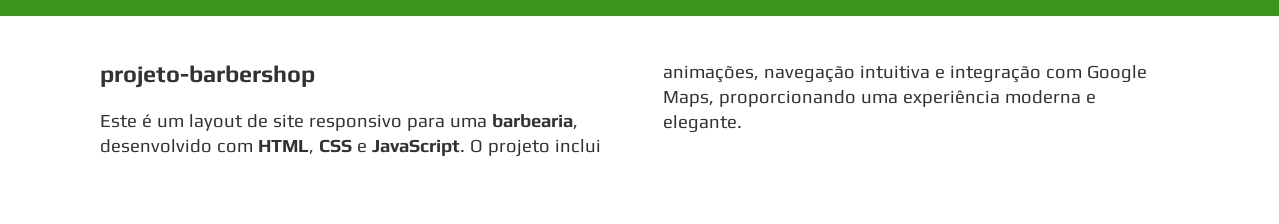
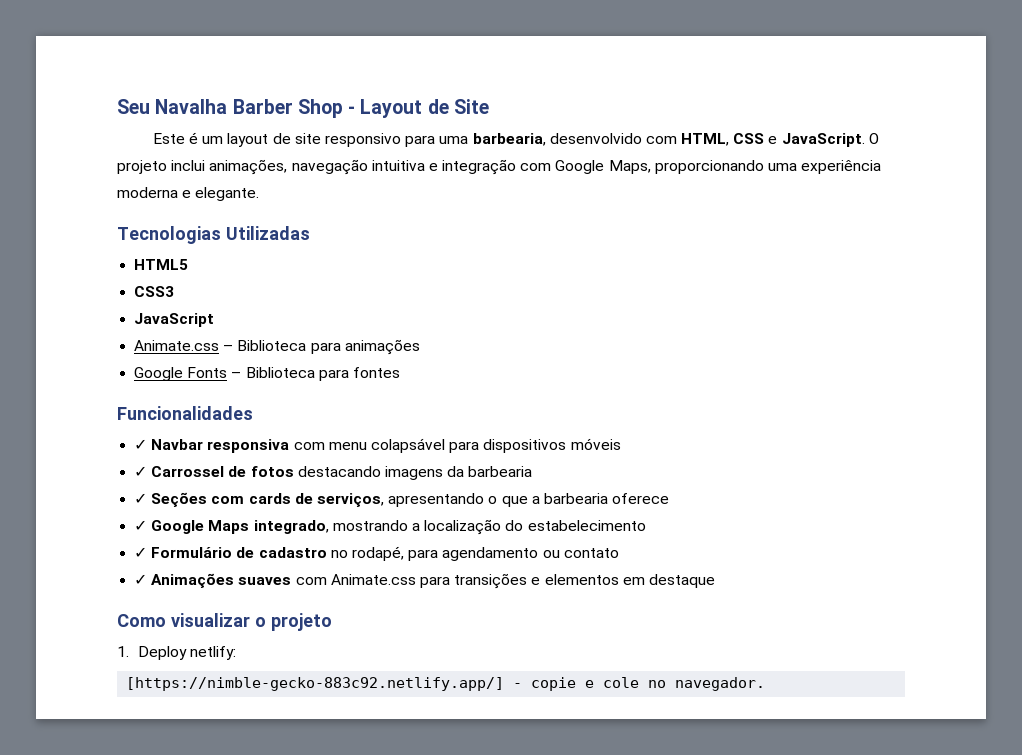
[100,65,315,88] projeto-barbershop -> [117,99,489,118] Seu Navalha Barber Shop - Layout de Site
(742, 124) none -> [117,226,310,244] [134,259,189,270] [134,286,175,297] [134,313,215,327] [134,339,420,355] [134,367,400,381] [117,406,253,420] [134,438,621,453] [134,466,533,480] [134,492,670,507] [134,519,646,535] [134,546,619,561] [134,573,715,589] [117,613,332,631] [117,646,236,660] [126,677,766,691] // Tecnologias Utilizadas // HTML5 // CSS3 // JavaScript // Animate.css – Biblioteca para animações // Google Fonts – Biblioteca para fontes // Funcionalidades // ✓ Navbar responsiva com menu colapsável para dispositivos móveis // ✓ Carrossel de fotos destacando imagens da barbearia // ✓ Seções com cards de serviços, apresentando o que a barbearia oferece // ✓ Google Maps integrado, mostrando a localização do estabelecimento // ✓ Formulário de cadastro no rodapé, para agendamento ou contato // ✓ Animações suaves com Animate.css para transições e elementos em destaque // Como visualizar o projeto // 1. Deploy netlify: // [https://nimble-gecko-883c92.netlify.app/] - copie e cole no navegador.

